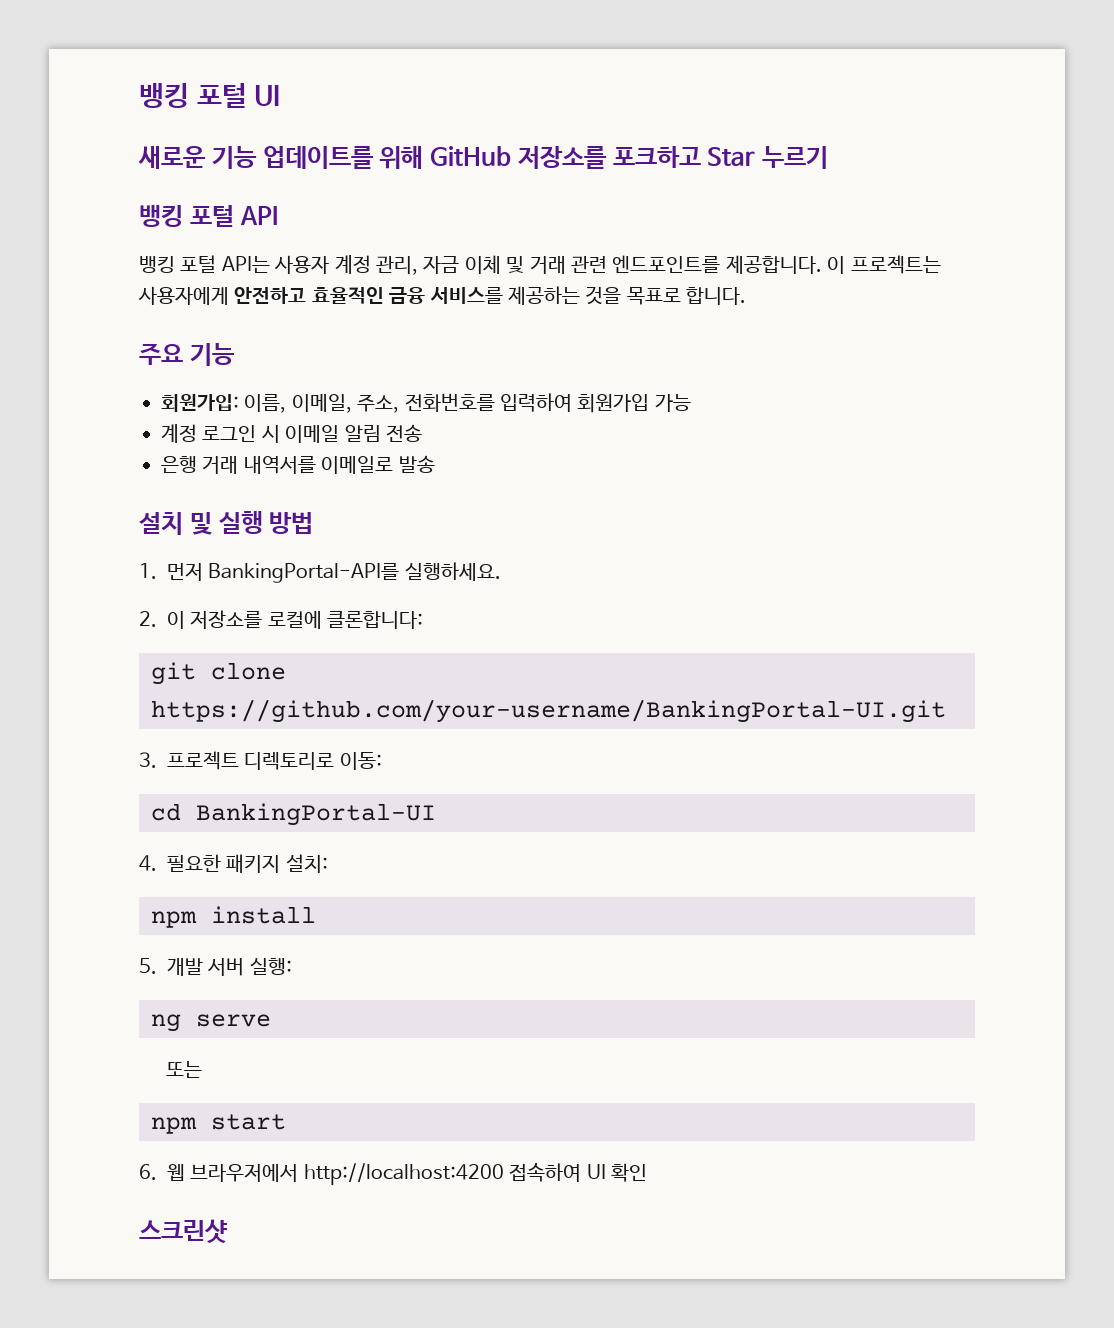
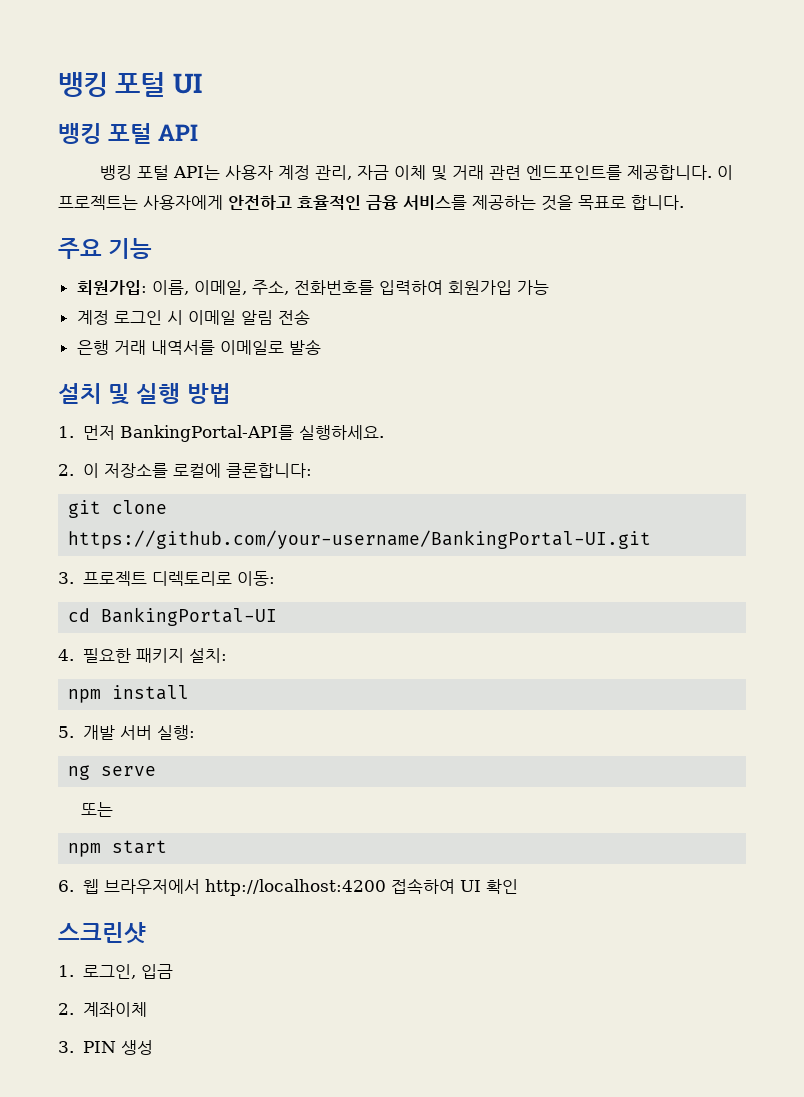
[138,146,828,169] // 새로운 기능 업데이트를 위해 GitHub 저장소를 포크하고 Star 누르기 -> (202, 83) none
(228, 1231) none -> [58,964,173,979] [58,1002,147,1017] [58,1040,153,1055] // 1. 로그인, 입금 // 2. 계좌이체 // 3. PIN 생성

